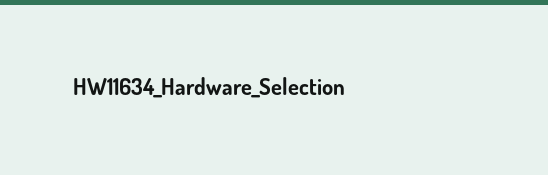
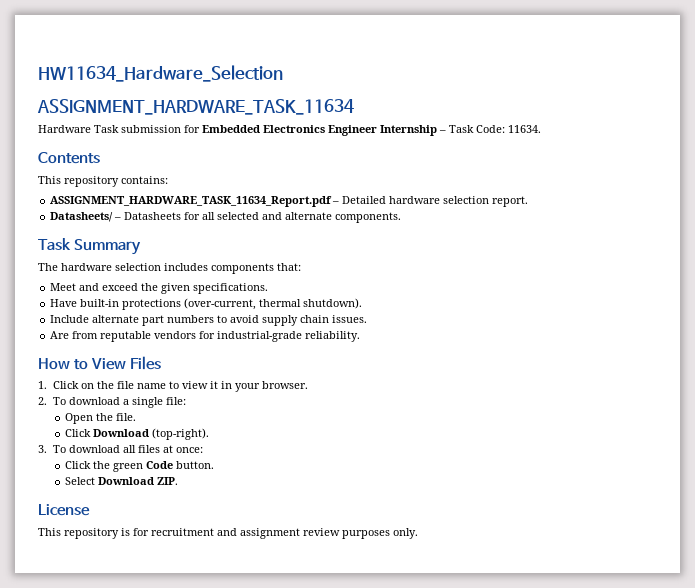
(345, 87) none -> [37,99,354,115] [38,125,541,136] [38,152,100,164] [38,176,168,187] [50,196,529,207] [50,212,402,223] [38,238,142,255] [38,263,301,274] [50,283,269,294] [50,298,363,310] [50,315,368,326] [50,331,361,342] [38,356,162,370] [38,381,308,392] [38,397,186,408] [64,413,136,424] [64,428,209,440] [38,445,203,453] [64,461,214,472] [64,477,178,485] [38,504,90,516] [38,528,418,539] // ASSIGNMENT_HARDWARE_TASK_11634 // Hardware Task submission for Embedded Electronics Engineer Internship – Task Code: 11634. // Contents // This repository contains: // ASSIGNMENT_HARDWARE_TASK_11634_Report.pdf – Detailed hardware selection report. // Datasheets/ – Datasheets for all selected and alternate components. // Task Summary // The hardware selection includes components that: // Meet and exceed the given specifications. // Have built-in protections (over-current, thermal shutdown). // Include alternate part numbers to avoid supply chain issues. // Are from reputable vendors for industrial-grade reliability. // How to View Files // 1. Click on the file name to view it in your browser. // 2. To download a single file: // Open the file. // Click Download (top-right). // 3. To download all files at once: // Click the green Code button. // Select Download ZIP. // License // This repository is for recruitment and assignment review purposes only.

